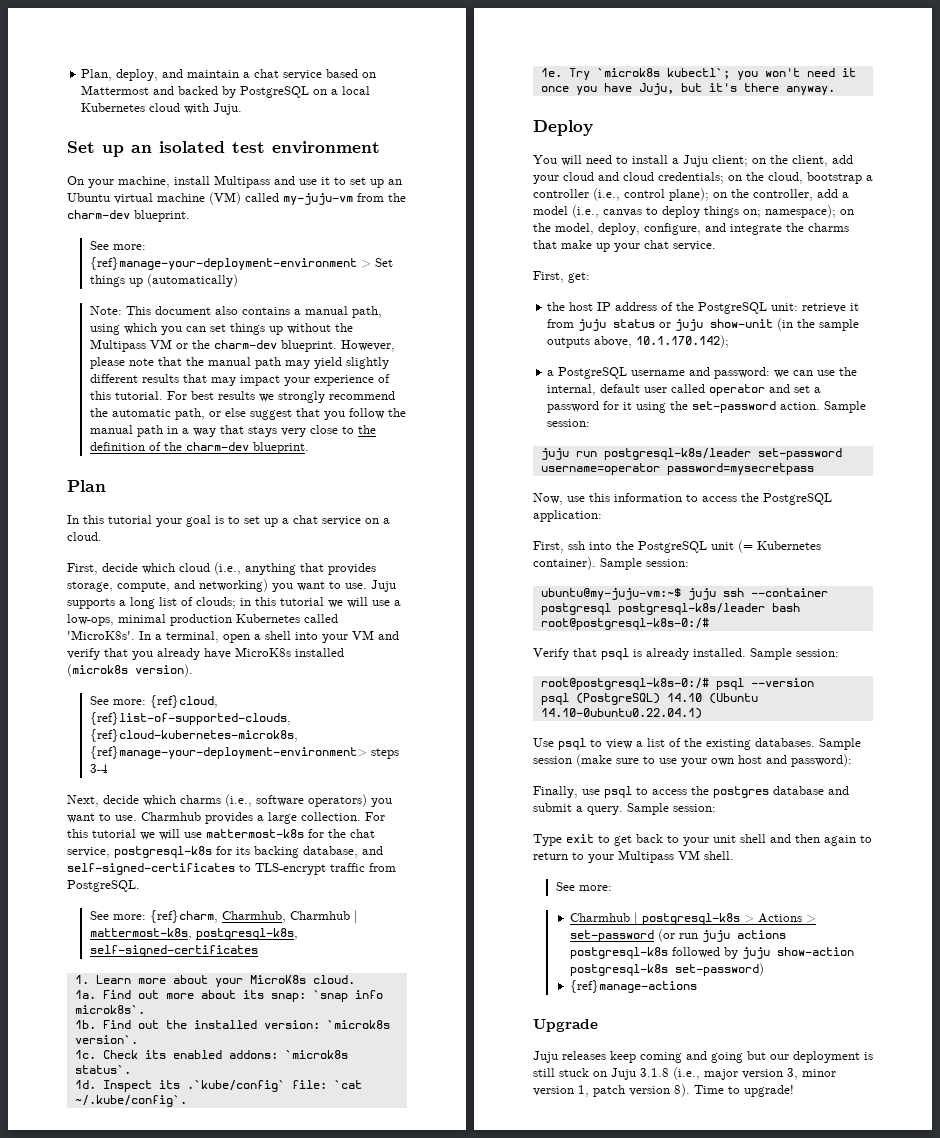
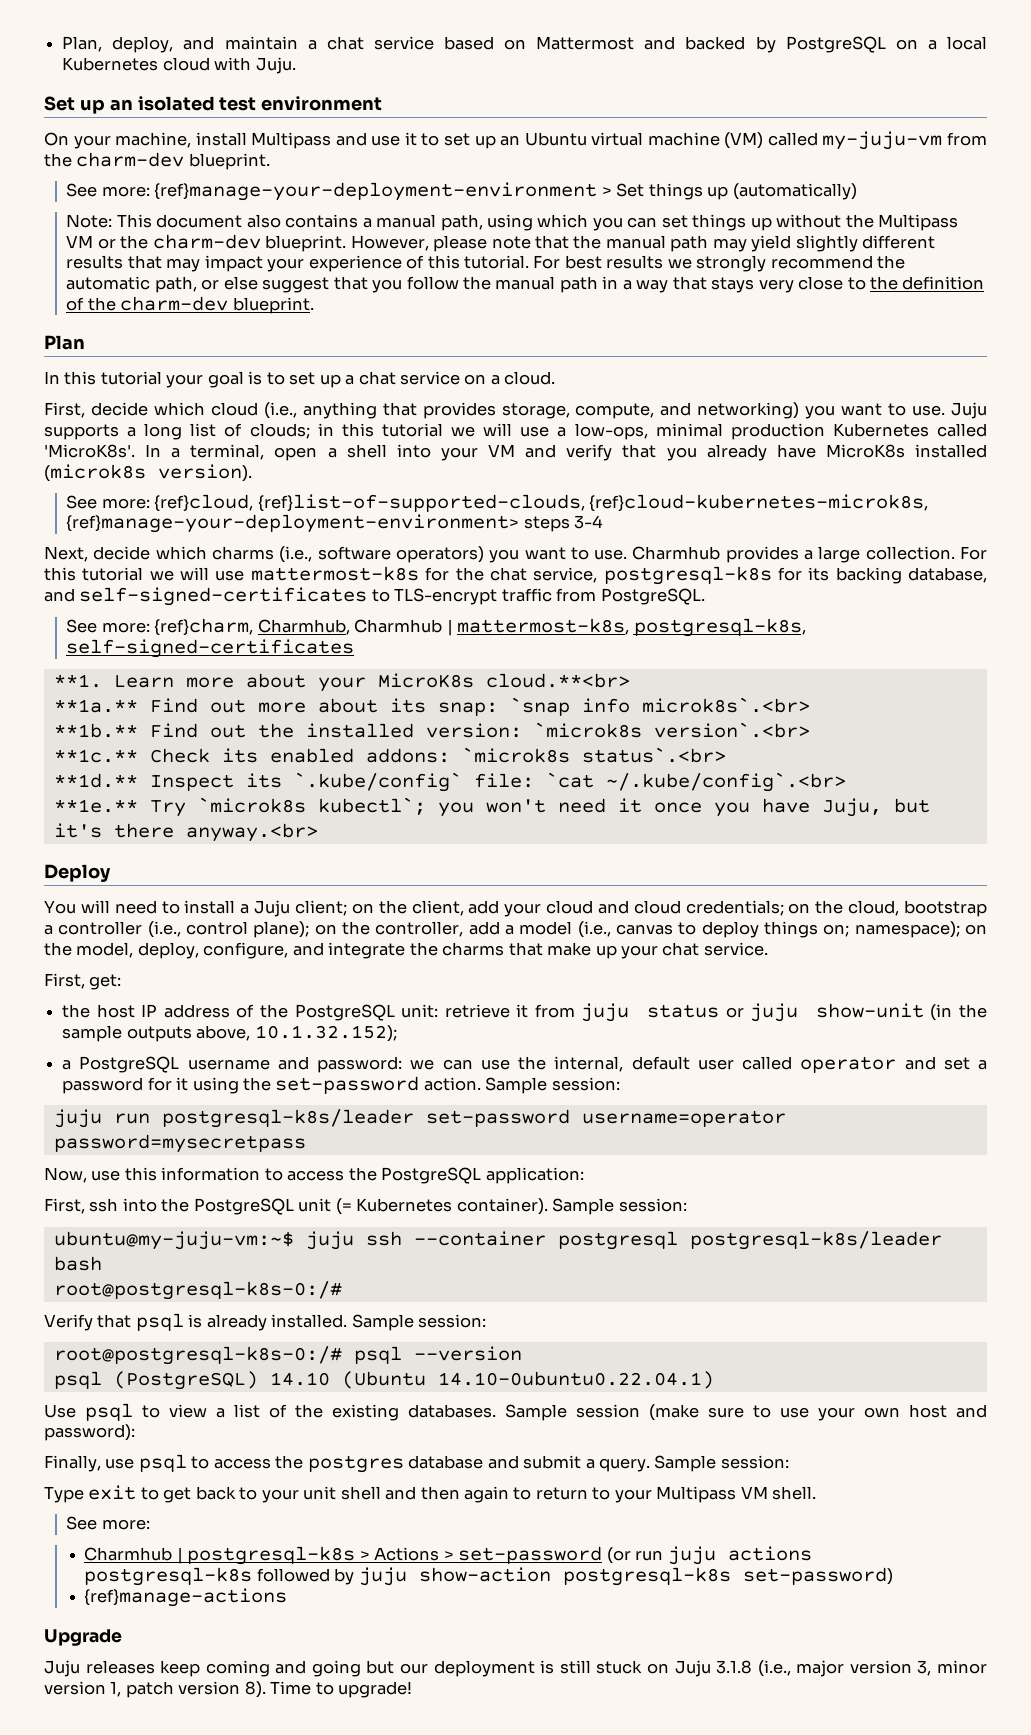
[74,975,89,984] 1. -> [53,674,102,688] **1.
[312,975,355,984] [74,990,96,999] cloud. // 1a. -> [485,673,630,688] [53,699,138,713] cloud.**<br> // **1a.**
[74,1005,145,1014] [74,1020,96,1029] microk8s`. // 1b. -> [641,697,810,713] [53,723,138,738] microk8s`.<br> // **1b.**
[74,1035,138,1044] [74,1050,96,1059] version`. // 1c. -> [653,722,810,738] [53,749,138,763] version`.<br> // **1c.**
[74,1065,131,1074] [74,1080,96,1089] status`. // 1d. -> [581,747,726,763] [53,773,138,788] status`.<br> // **1d.**
[186,1080,285,1092] .`kube/config` -> [293,772,462,792] `.kube/config`
[74,1095,187,1107] [540,68,562,77] ~/.kube/config`. // 1e. -> [605,772,846,792] [53,799,138,813] ~/.kube/config`.<br> // **1e.**
[785,86,835,95] anyway. -> [185,823,318,842] anyway.<br>
[636,335,730,348] 10.1.170.142); -> [254,1025,397,1042] 10.1.32.152);

